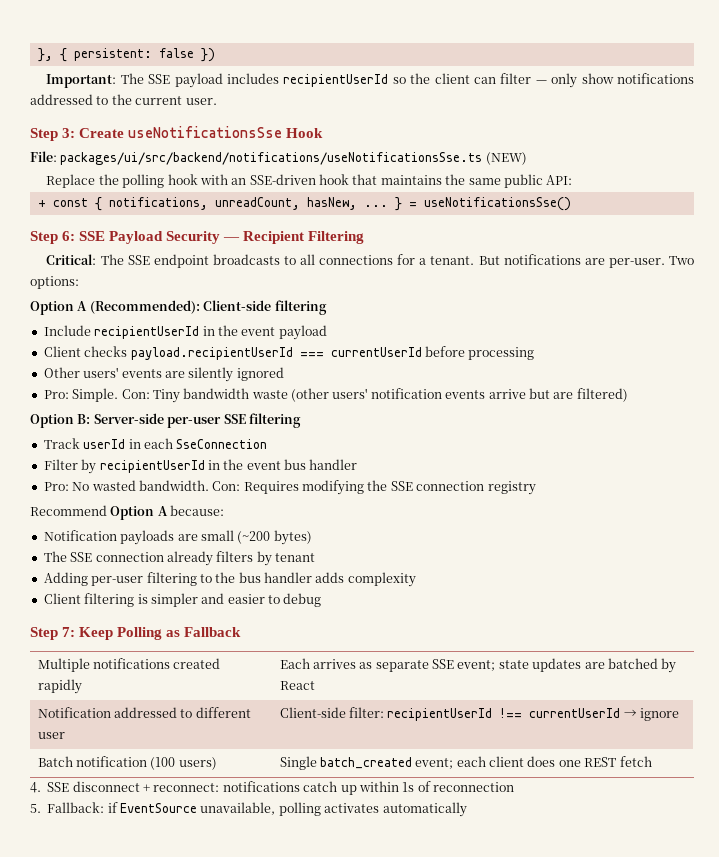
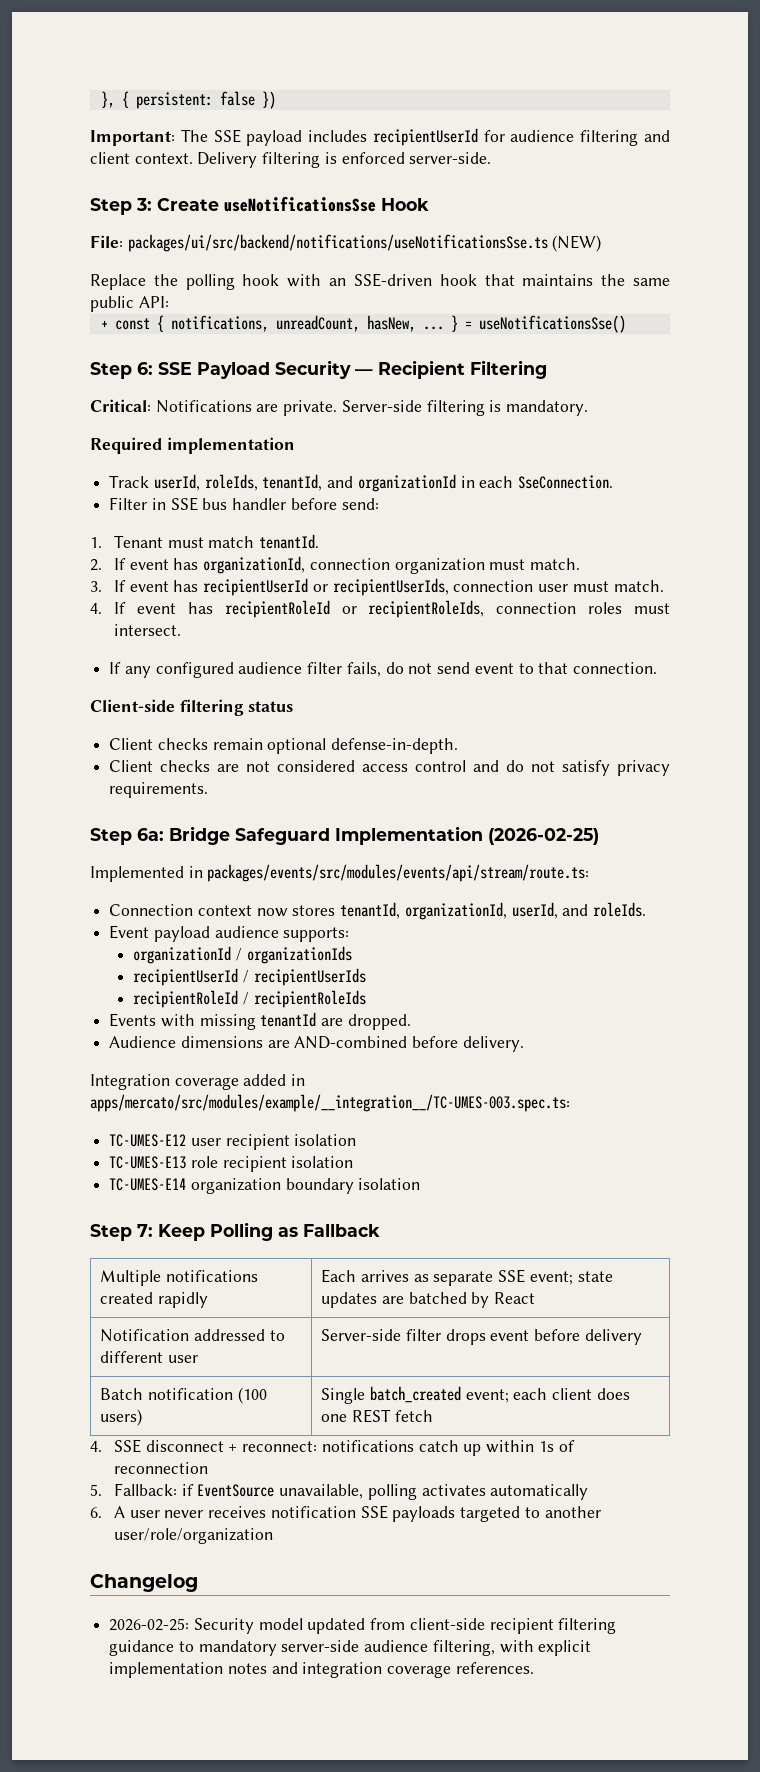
[392,73,694,88] [30,94,217,105] so the client can filter — only show notifications addressed to the current user. -> [483,130,670,146] [90,152,492,168] for audience filtering and client context. Delivery filtering is enforced server-side.
[100,254,694,268] [30,276,79,289] [30,300,327,315] [43,325,327,340] [43,346,535,360] [43,367,284,382] [43,388,628,403] [30,413,301,428] [43,438,268,449] [43,459,358,474] [43,480,536,495] [30,505,225,520] [43,530,312,545] [43,551,315,566] [43,572,416,587] [43,593,322,607] The SSE endpoint broadcasts to all connections for a tenant. But notifications are per-user. Two options: // Option A (Recommended): Client-side filtering // Include recipientUserId in the event payload // Client checks payload.recipientUserId === currentUserId before processing // Other users' events are silently ignored // Pro: Simple. Con: Tiny bandwidth waste (other users' notification events arrive but are filtered) // Option B: Server-side per-user SSE filtering // Track userId in each SseConnection // Filter by recipientUserId in the event bus handler // Pro: No wasted bandwidth. Con: Requires modifying the SSE connection registry // Recommend Option A because: // Notification payloads are small (~200 bytes) // The SSE connection already filters by tenant // Adding per-user filtering to the bus handler adds complexity // Client filtering is simpler and easier to debug -> [155,400,589,416] [90,437,295,454] [109,474,614,492] [109,497,379,511] [90,534,320,549] [90,556,581,574] [90,578,664,596] [90,600,670,618] [114,624,182,636] [109,662,657,678] [90,699,294,716] [109,738,459,754] [109,760,671,776] [109,782,209,798] [90,826,599,845] [90,864,590,882] [109,902,647,920] [109,925,350,942] [133,946,352,964] [133,968,366,986] [133,990,366,1008] [109,1012,411,1030] [109,1036,524,1052] [90,1074,306,1090] [90,1094,570,1112] [109,1134,357,1150] [109,1156,354,1172] [109,1178,421,1194] Notifications are private. Server-side filtering is mandatory. // Required implementation // Track userId, roleIds, tenantId, and organizationId in each SseConnection. // Filter in SSE bus handler before send: // 1. Tenant must match tenantId. // 2. If event has organizationId, connection organization must match. // 3. If event has recipientUserId or recipientUserIds, connection user must match. // 4. If event has recipientRoleId or recipientRoleIds, connection roles must intersect. // If any configured audience filter fails, do not send event to that connection. // Client-side filtering status // Client checks remain optional defense-in-depth. // Client checks are not considered access control and do not satisfy privacy requirements. // Step 6a: Bridge Safeguard Implementation (2026-02-25) // Implemented in packages/events/src/modules/events/api/stream/route.ts: // Connection context now stores tenantId, organizationId, userId, and roleIds. // Event payload audience supports: // organizationId / organizationIds // recipientUserId / recipientUserIds // recipientRoleId / recipientRoleIds // Events with missing tenantId are dropped. // Audience dimensions are AND-combined before delivery. // Integration coverage added in apps/mercato/src/modules/example/__integration__/TC-UMES-003.spec.ts: // TC-UMES-E12 user recipient isolation // TC-UMES-E13 role recipient isolation // TC-UMES-E14 organization boundary isolation
[279,707,680,721] Client-side filter: recipientUserId !== currentUserId → ignore -> [321,1329,642,1345] Server-side filter drops event before delivery
(467, 809) none -> [90,1505,601,1522] [114,1528,274,1544] [90,1574,198,1592] [109,1618,617,1634] [109,1640,592,1656] [109,1662,534,1678] // 6. A user never receives notification SSE payloads targeted to another user/role/organization // Changelog // 2026-02-25: Security model updated from client-side recipient filtering guidance to mandatory server-side audience filtering, with explicit implementation notes and integration coverage references.

